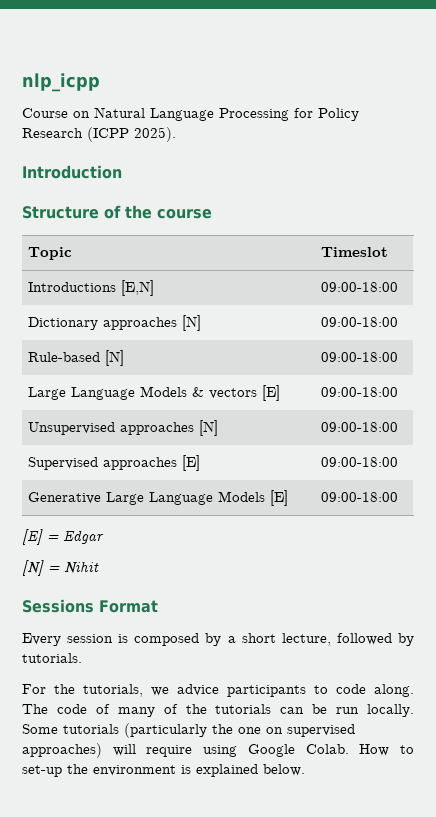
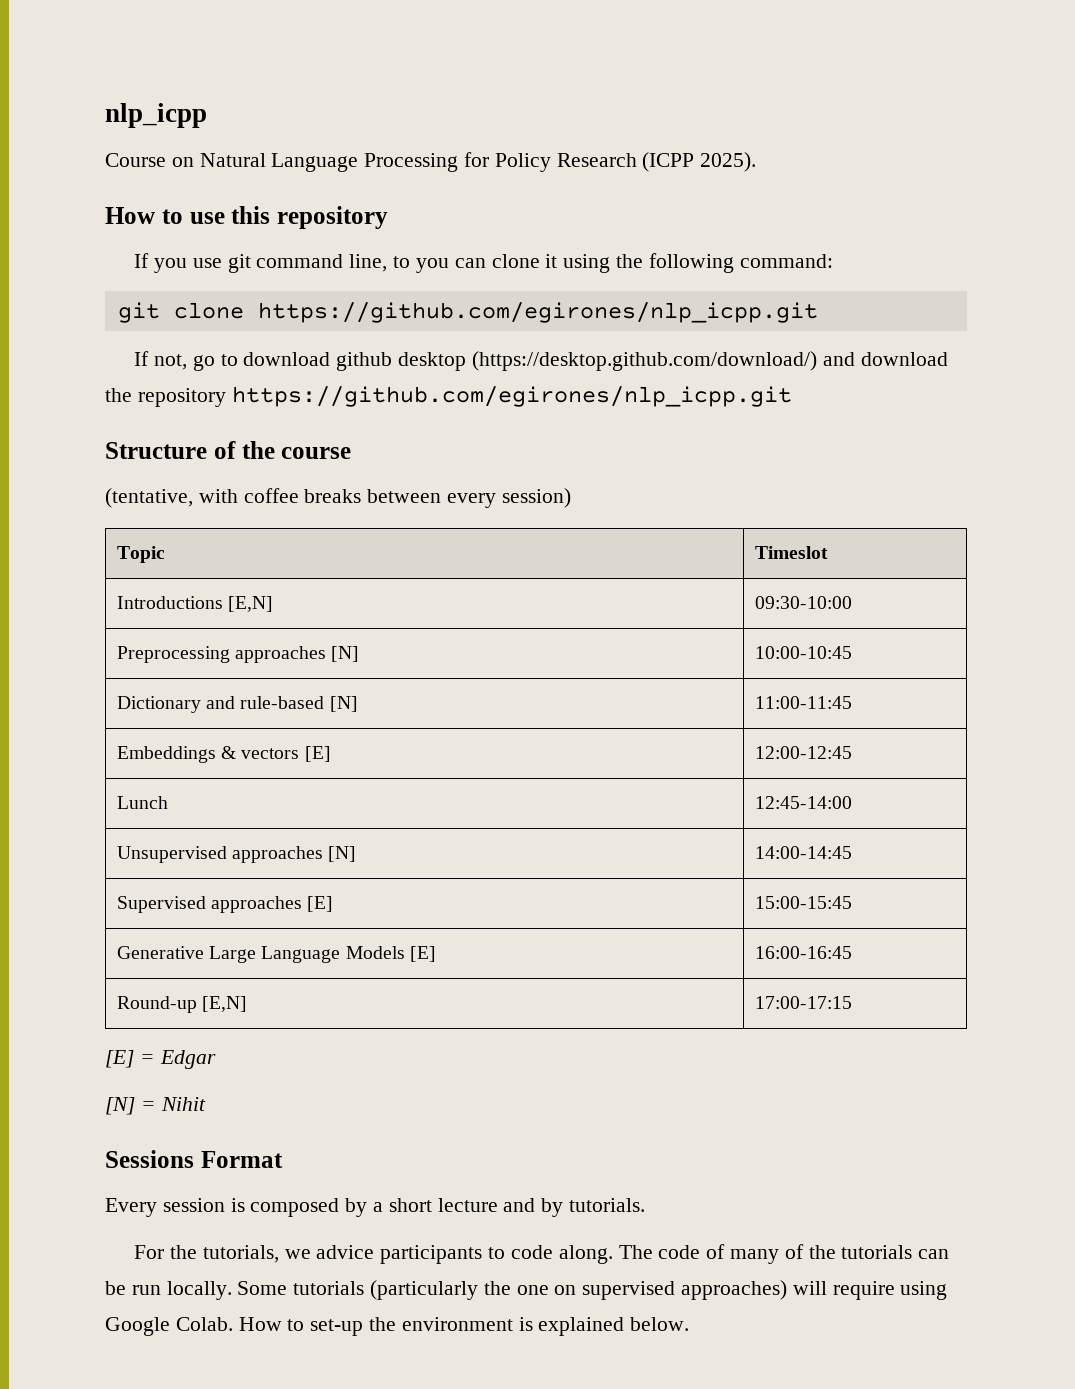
[22,165,122,179] [22,205,212,219] Introduction // Structure of the course -> [105,206,388,229] [134,253,833,273] [117,302,818,323] [134,351,948,371] [105,386,792,407] [105,441,352,459] [105,488,571,508] How to use this repository // If you use git command line, to you can clone it using the following command: // git clone https://github.com/egirones/nlp_icpp.git // If not, go to download github desktop (https://desktop.github.com/download/) and download the repository https://github.com/egirones/nlp_icpp.git // Structure of the course // (tentative, with coffee breaks between every session)
[321,282,399,292] [28,315,202,331] [321,317,399,327] [28,350,125,366] [321,352,399,362] [28,386,188,400] 09:00-18:00 // Dictionary approaches [N] | 09:00-18:00 // Rule-based [N] | 09:00-18:00 // Large Language Models -> [754,596,852,609] [116,646,360,663] [754,646,852,659] [116,696,358,713] [754,696,852,709] [116,746,216,763] 09:30-10:00 // Preprocessing approaches [N] | 10:00-10:45 // Dictionary and rule-based [N] | 11:00-11:45 // Embeddings
[321,387,399,397] 09:00-18:00 -> [754,746,852,759] [116,796,168,809] [754,796,852,809] 12:00-12:45 // Lunch | 12:45-14:00
[321,422,399,432] 09:00-18:00 -> [754,846,852,859] 14:00-14:45
[321,457,399,467] 09:00-18:00 -> [754,896,852,909] 15:00-15:45
[321,492,399,502] 09:00-18:00 -> [754,946,852,959] [116,996,248,1013] [754,996,852,1009] 16:00-16:45 // Round-up [E,N] | 17:00-17:15
[281,633,392,646] lecture, followed -> [437,1198,536,1212] lecture and

